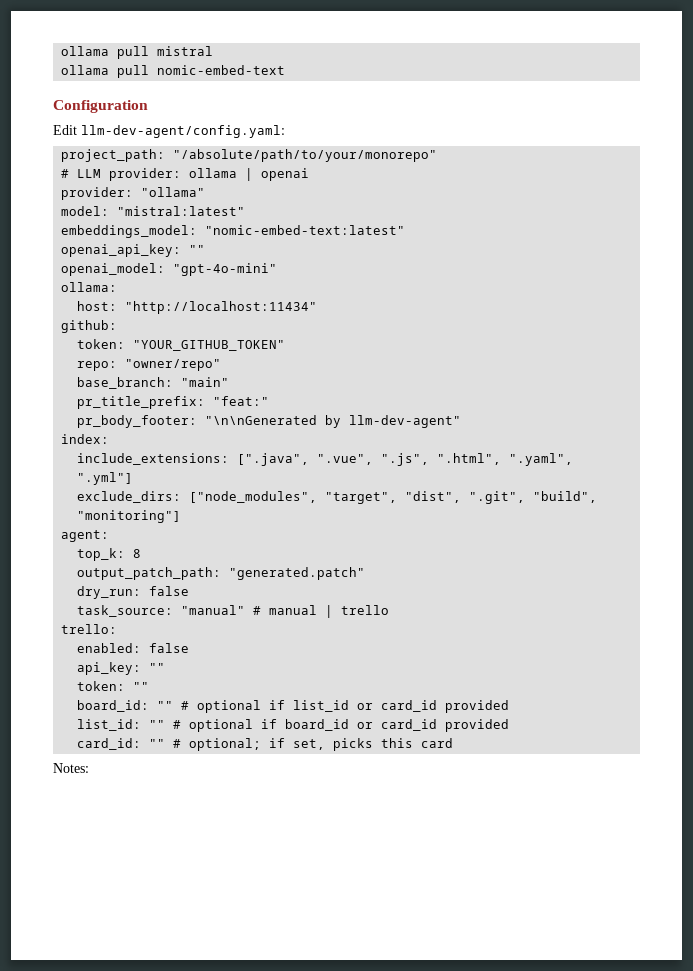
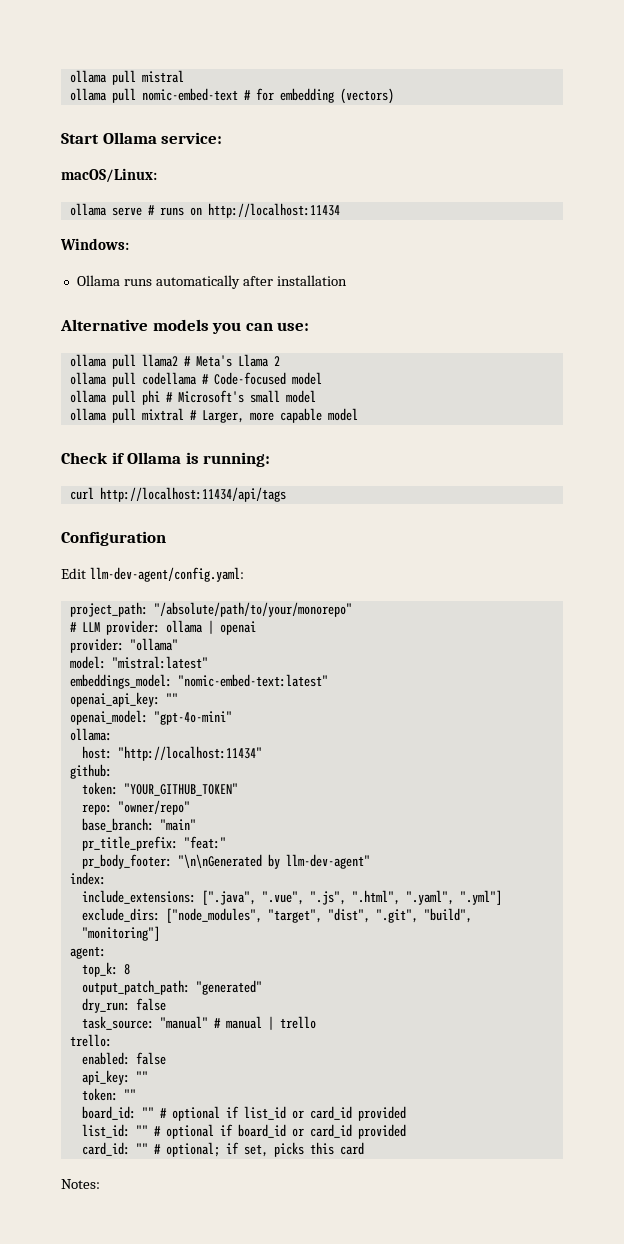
(286, 70) none -> [243,88,394,104] [61,132,223,144] [61,168,157,183] [69,203,340,218] [60,238,129,250] [76,275,347,289] [60,319,310,334] [69,354,280,369] [69,372,322,387] [69,390,316,405] [69,408,358,423] [61,452,271,467] [69,487,286,502] # for embedding (vectors) // Start Ollama service: // macOS/Linux: // ollama serve # runs on http://localhost:11434 // Windows: // Ollama runs automatically after installation // Alternative models you can use: // ollama pull llama2 # Meta's Llama 2 // ollama pull codellama # Code-focused model // ollama pull phi # Microsoft's small model // ollama pull mixtral # Larger, more capable model // Check if Ollama is running: // curl http://localhost:11434/api/tags
[229,567,366,580] "generated.patch" -> [195,980,262,995] "generated"

